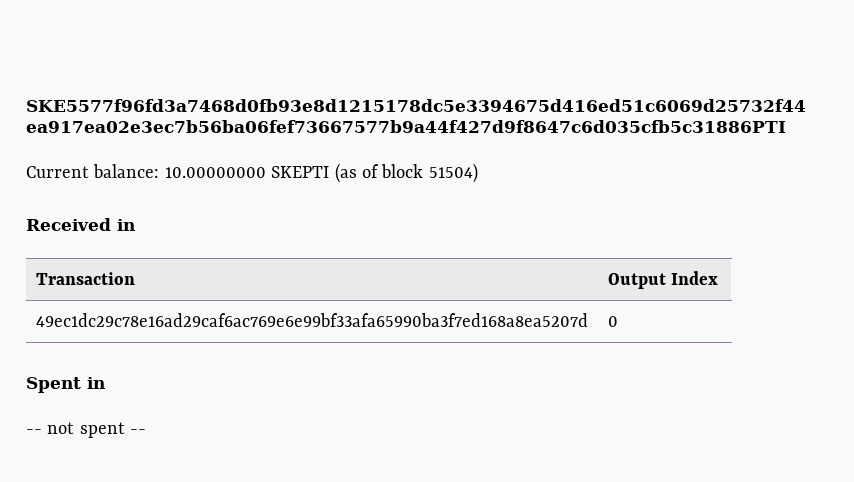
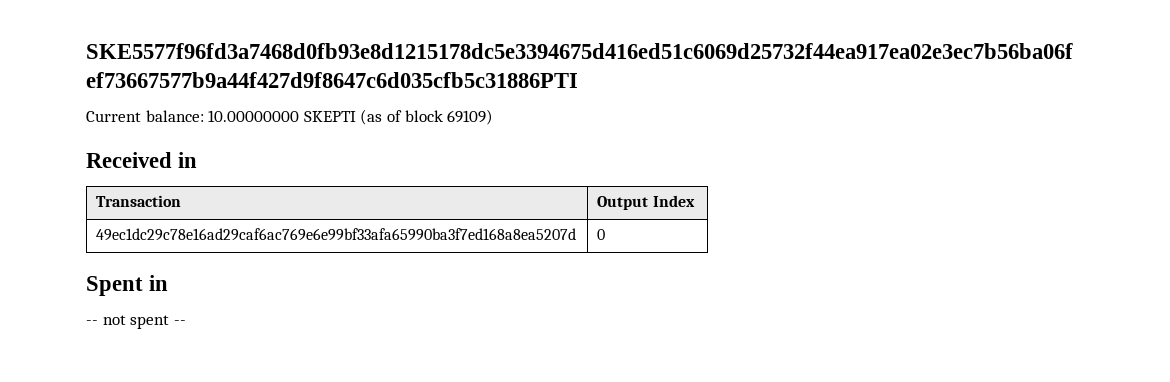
[428,163,478,183] 51504) -> [447,109,494,125] 69109)

